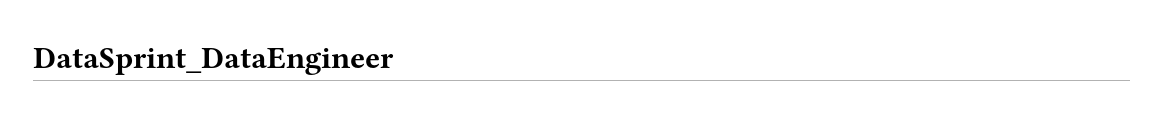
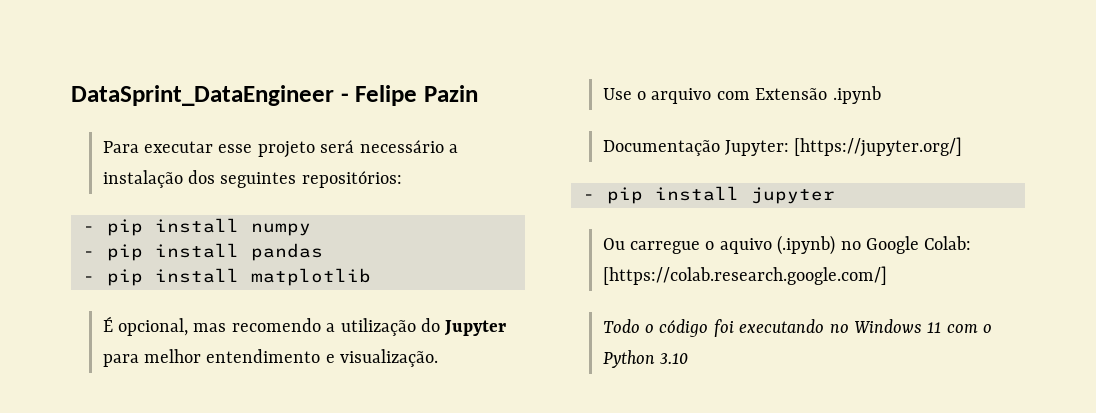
(394, 61) none -> [340,85,478,106] [102,140,458,158] [102,170,402,188] [83,218,311,236] [83,243,323,261] [83,268,371,286] [102,316,507,336] [102,349,439,367] [602,86,881,104] [602,137,963,157] [583,186,835,204] [602,235,972,255] [602,266,887,285] [602,319,993,337] [602,350,688,368] - Felipe Pazin // Para executar esse projeto será necessário a instalação dos seguintes repositórios: // - pip install numpy // - pip install pandas // - pip install matplotlib // É opcional, mas recomendo a utilização do Jupyter para melhor entendimento e visualização. // Use o arquivo com Extensão .ipynb // Documentação Jupyter: [https://jupyter.org/] // - pip install jupyter // Ou carregue o aquivo (.ipynb) no Google Colab: [https://colab.research.google.com/] // Todo o código foi executando no Windows 11 com o Python 3.10

